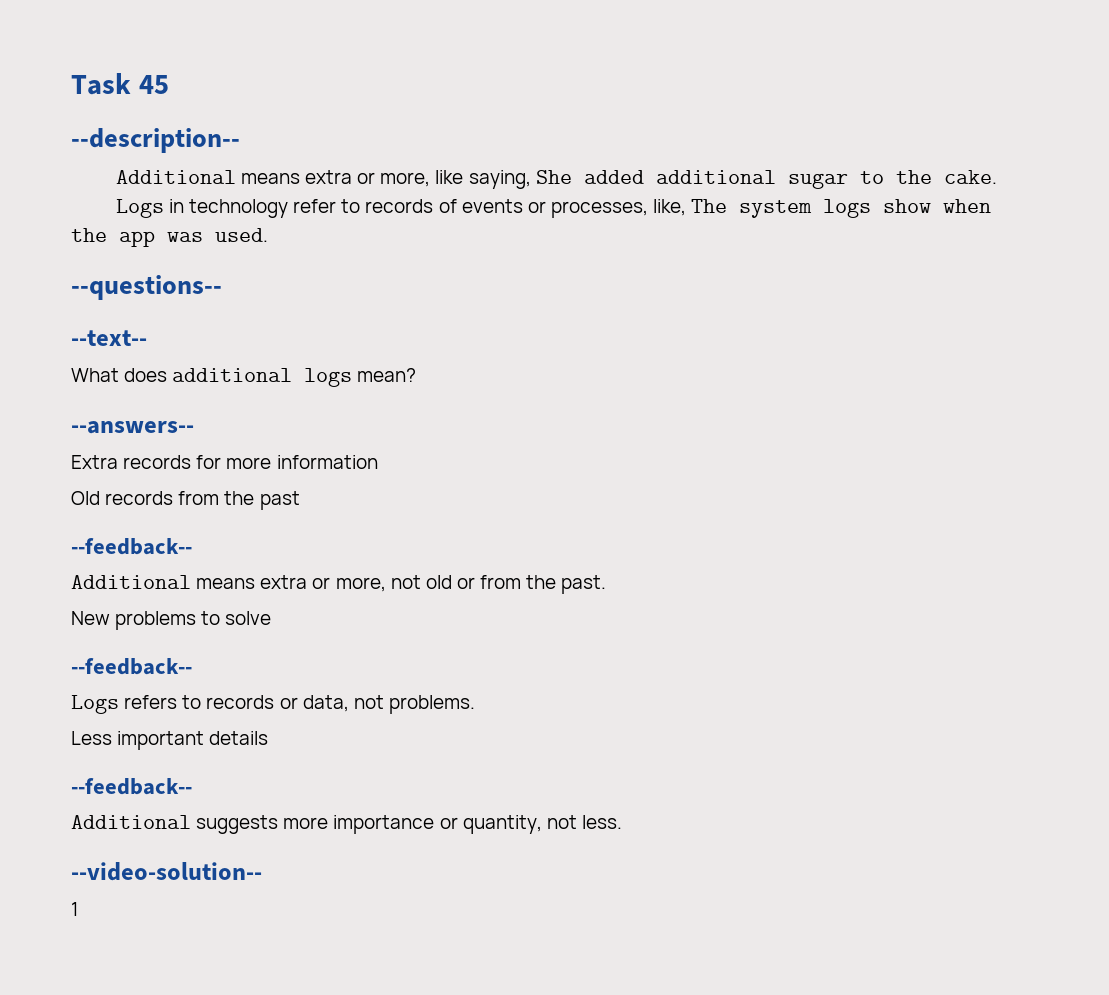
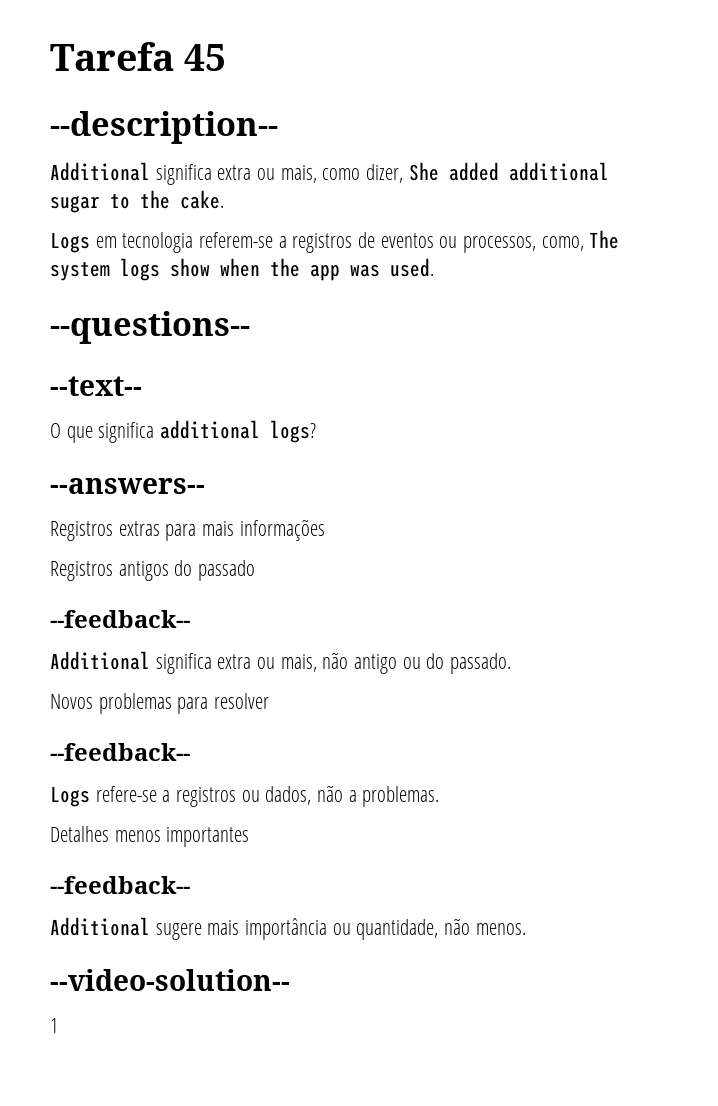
[71,73,131,95] Task -> [50,42,174,71] Tarefa
[240,170,531,189] means extra or more, like saying, -> [155,164,404,185] significa extra ou mais, como dizer,
[168,199,687,218] in technology refer to records of events or processes, like, -> [95,232,584,253] em tecnologia referem-se a registros de eventos ou processos, como,
[71,368,417,387] [71,421,194,434] [71,455,378,469] [71,491,300,510] [71,538,192,555] [71,575,607,594] [71,611,272,630] [71,658,192,675] [71,695,475,714] [71,731,269,750] [71,778,192,795] [71,815,622,834] What does additional logs mean? // --answers-- // Extra records for more information // Old records from the past // --feedback-- // Additional means extra or more, not old or from the past. // New problems to solve // --feedback-- // Logs refers to records or data, not problems. // Less important details // --feedback-- // Additional suggests more importance or quantity, not less. -> [50,420,317,443] [50,478,205,494] [50,519,325,541] [50,560,256,581] [50,610,190,628] [50,651,512,674] [50,693,270,714] [50,743,190,761] [50,785,440,807] [50,826,250,847] [50,876,190,894] [50,917,526,940] O que significa additional logs? // --answers-- // Registros extras para mais informações // Registros antigos do passado // --feedback-- // Additional significa extra ou mais, não antigo ou do passado. // Novos problemas para resolver // --feedback-- // Logs refere-se a registros ou dados, não a problemas. // Detalhes menos importantes // --feedback-- // Additional sugere mais importância ou quantidade, não menos.

